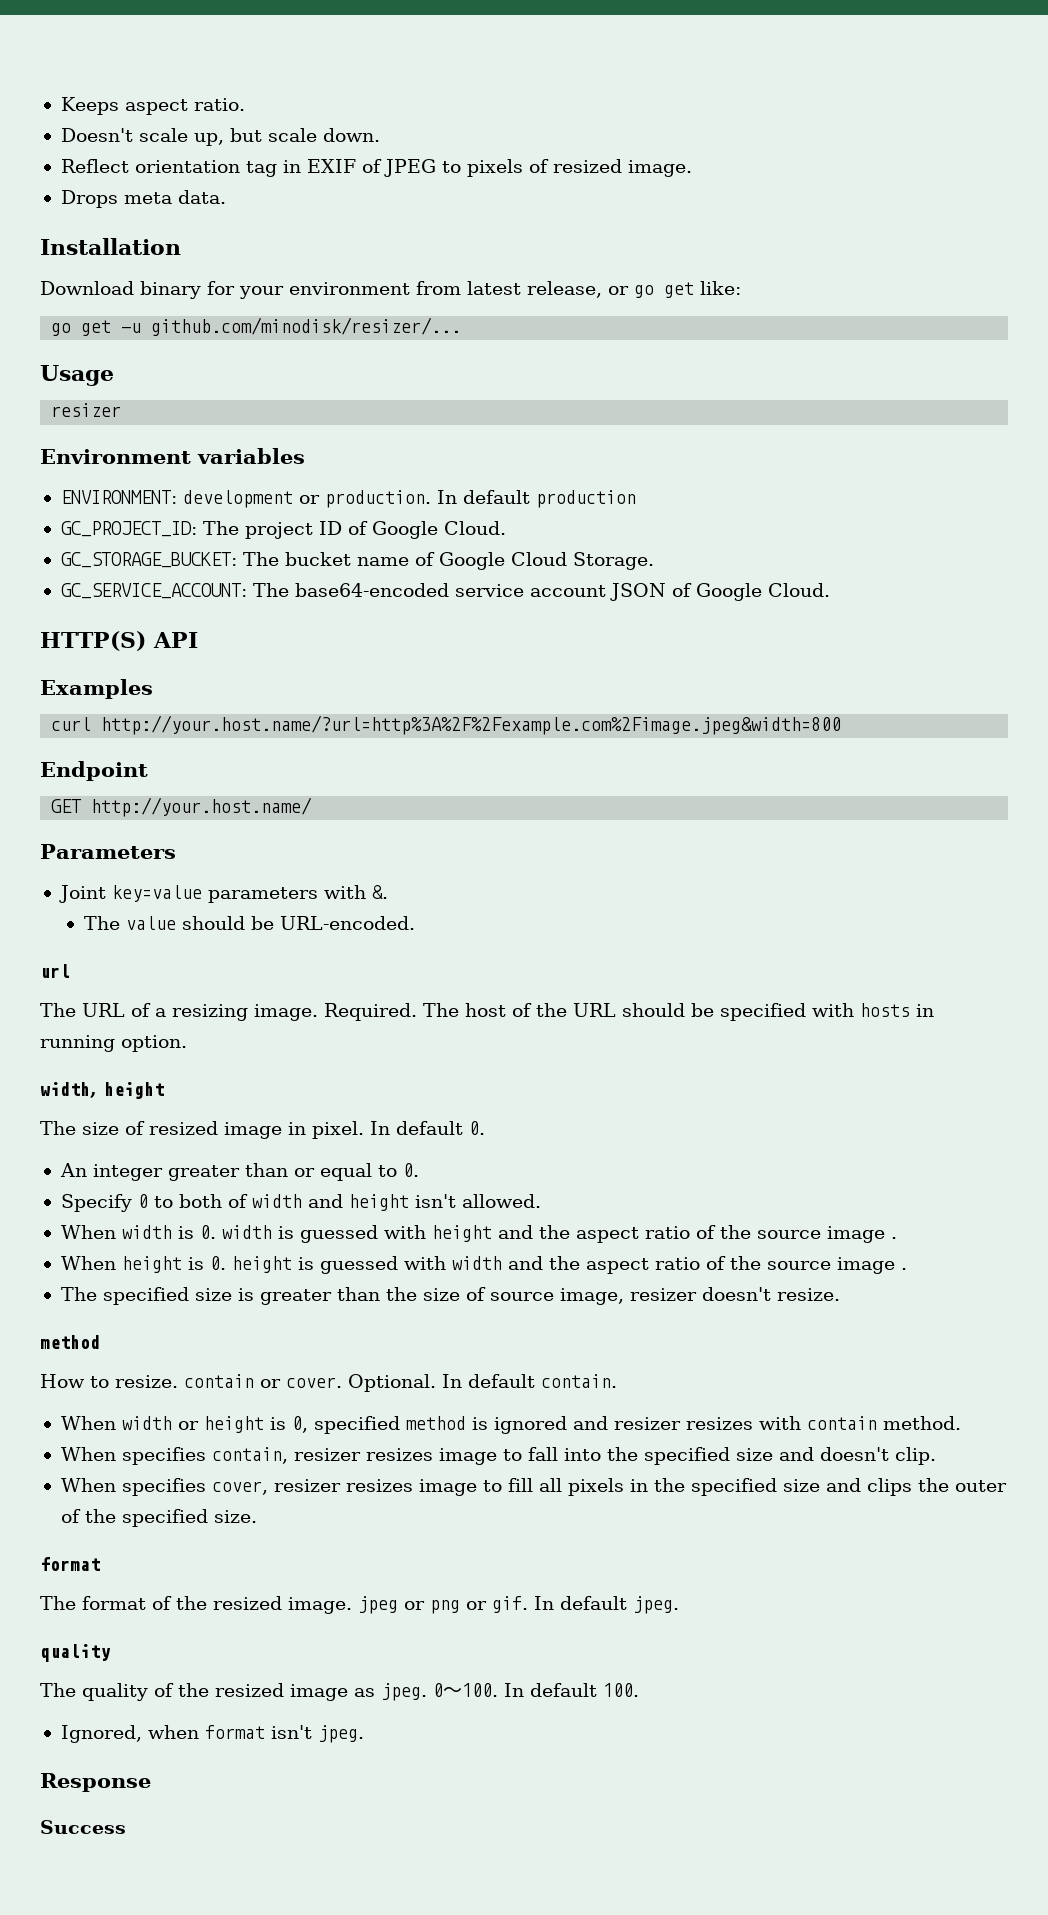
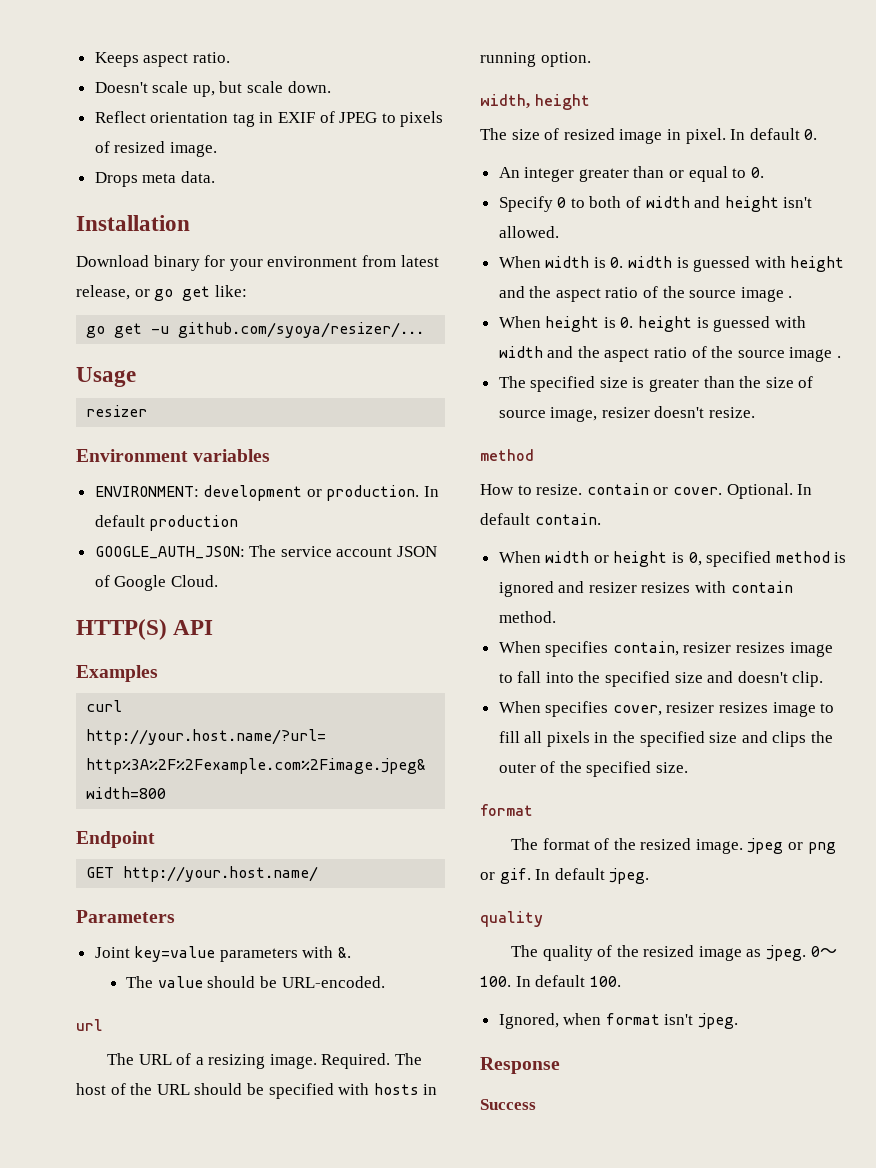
[151,317,462,336] github.com/minodisk/resizer/... -> [178,322,425,338] github.com/syoya/resizer/...
[60,521,506,539] [60,552,654,570] [60,583,449,599] GC_PROJECT_ID: The project ID of Google Cloud. // GC_STORAGE_BUCKET: The bucket name of Google Cloud Storage. // GC_SERVICE_ACCOUNT: The base64-encoded -> [94,545,277,559] GOOGLE_AUTH_JSON: The

